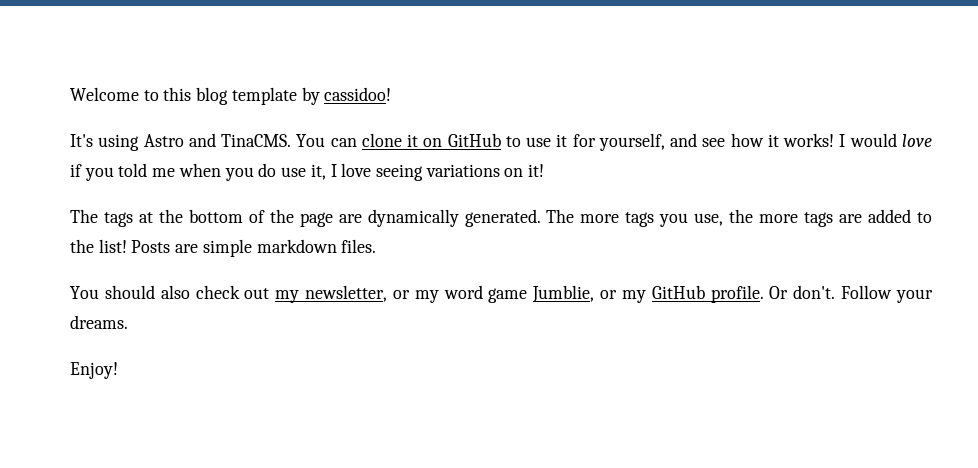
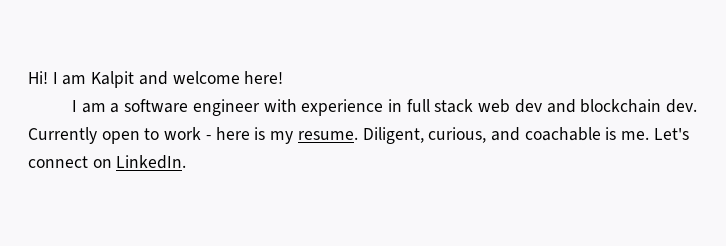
[70,87,392,105] [70,133,932,151] [70,163,545,181] [70,209,933,227] [70,239,377,257] [70,285,934,303] [70,315,128,329] [70,362,118,379] Welcome to this blog template by cassidoo! // It's using Astro and TinaCMS. You can clone it on GitHub to use it for yourself, and see how it works! I would love if you told me when you do use it, I love seeing variations on it! // The tags at the bottom of the page are dynamically generated. The more tags you use, the more tags are added to the list! Posts are simple markdown files. // You should also check out my newsletter, or my word game Jumblie, or my GitHub profile. Or don't. Follow your dreams. // Enjoy! -> [28,71,284,88] [71,99,698,116] [28,127,689,144] [28,155,187,169] Hi! I am Kalpit and welcome here! // I am a software engineer with experience in full stack web dev and blockchain dev. Currently open to work - here is my resume. Diligent, curious, and coachable is me. Let's connect on LinkedIn.

